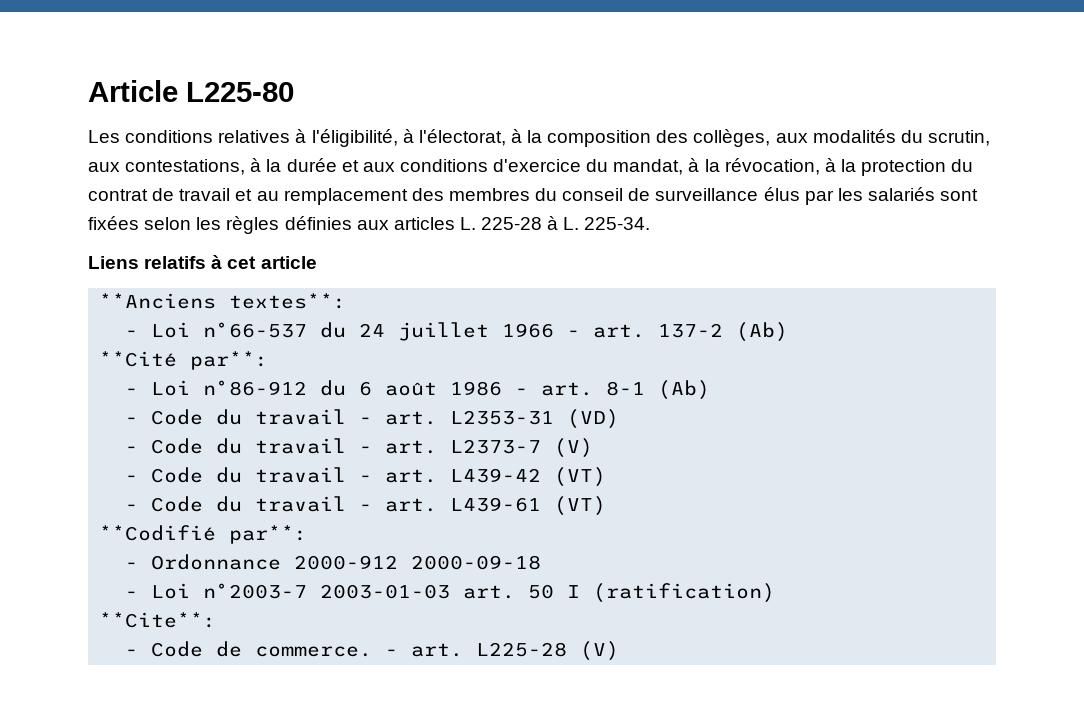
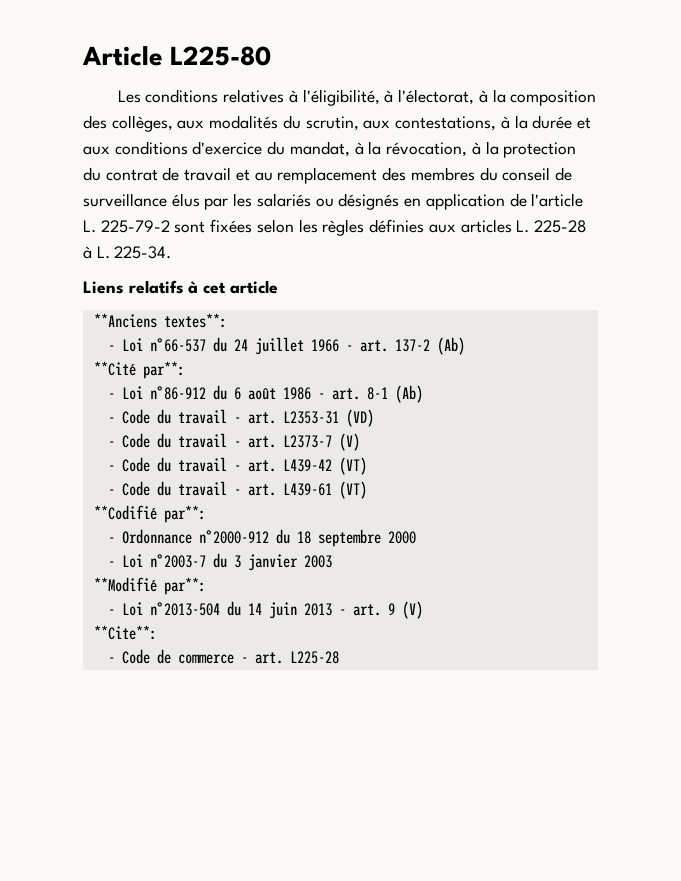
(935, 194) none -> [315,193,584,210] [83,220,170,233] ou désignés en application de l'article L. 225-79-2
[294,555,542,570] [125,583,776,603] 2000-912 2000-09-18 // - Loi n°2003-7 2003-01-03 art. 50 I (ratification) -> [198,529,416,547] [107,553,332,571] [93,577,206,595] [107,601,423,619] n°2000-912 du 18 septembre 2000 // - Loi n°2003-7 du 3 janvier 2003 // **Modifié par**: // - Loi n°2013-504 du 14 juin 2013 - art. 9 (V)
[255,646,373,657] commerce. -> [177,654,234,664] commerce
[580,641,620,661] (V) -> (339, 657) none

